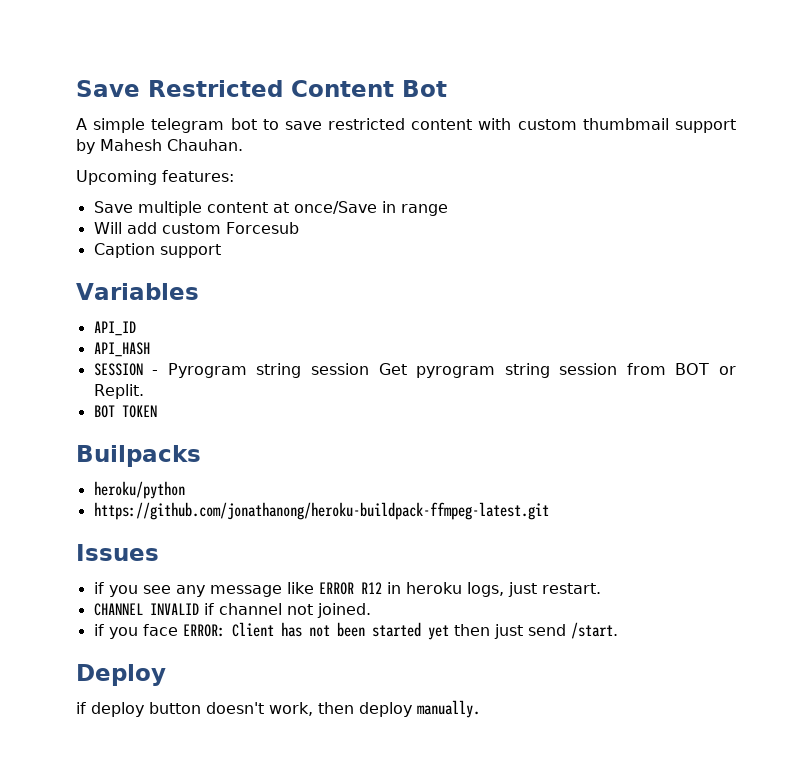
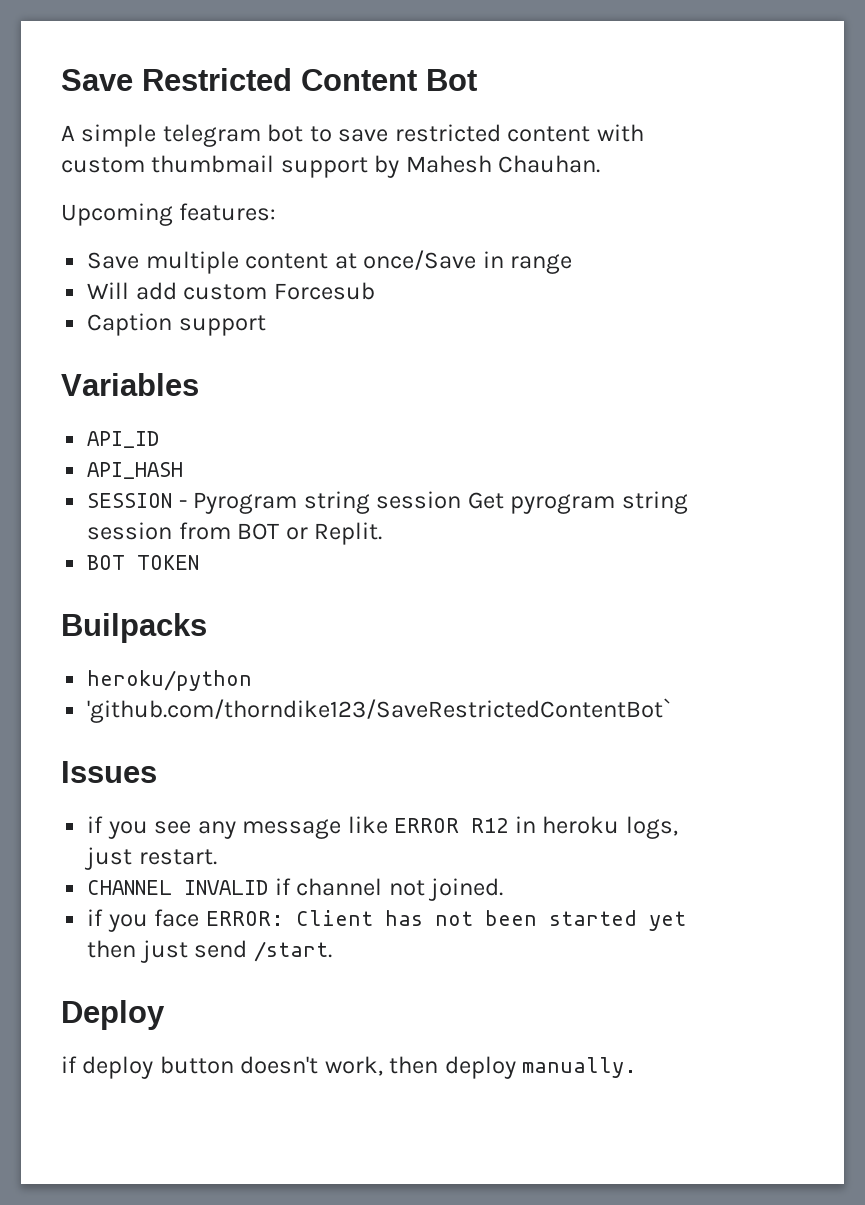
[93,502,549,520] https://github.com/jonathanong/heroku-buildpack-ffmpeg-latest.git -> [87,698,672,723] 'github.com/thorndike123/SaveRestrictedContentBot`

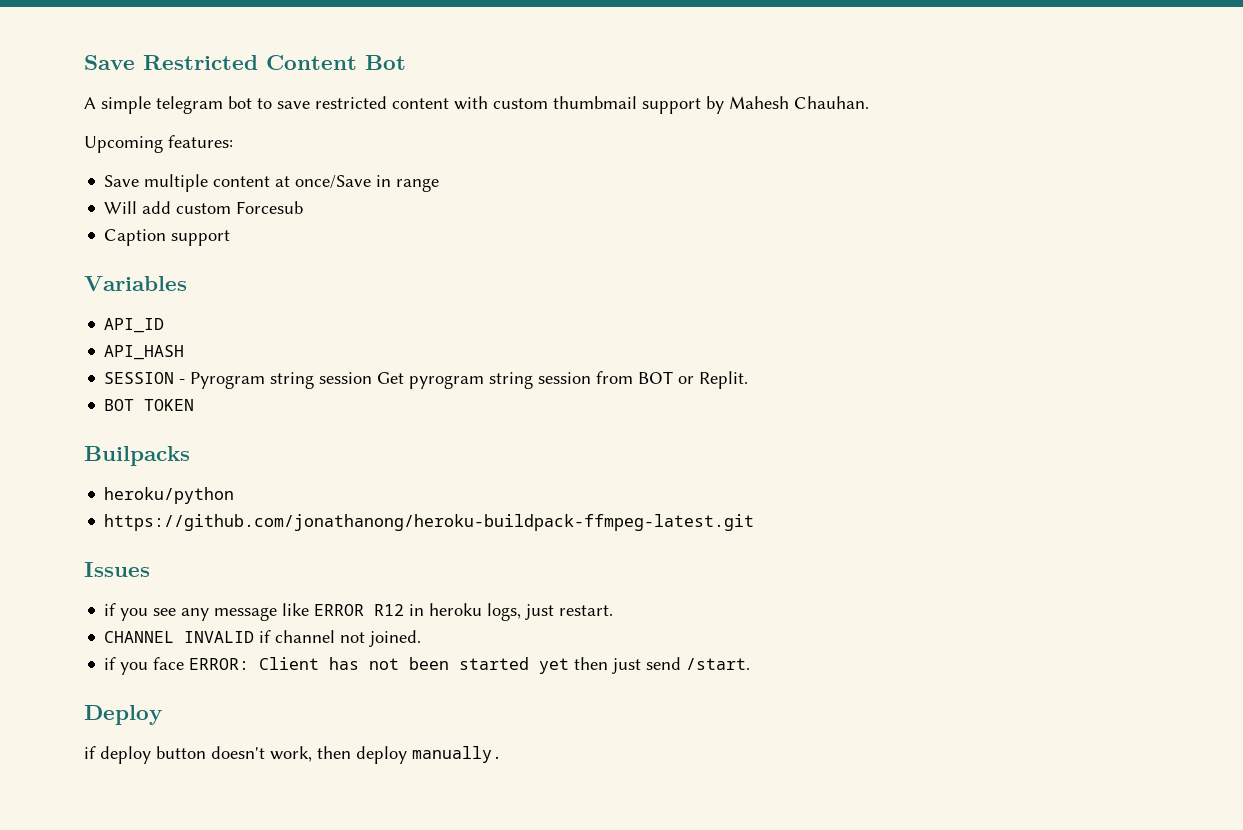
[87,698,672,723] 'github.com/thorndike123/SaveRestrictedContentBot` -> [104,514,755,531] https://github.com/jonathanong/heroku-buildpack-ffmpeg-latest.git

